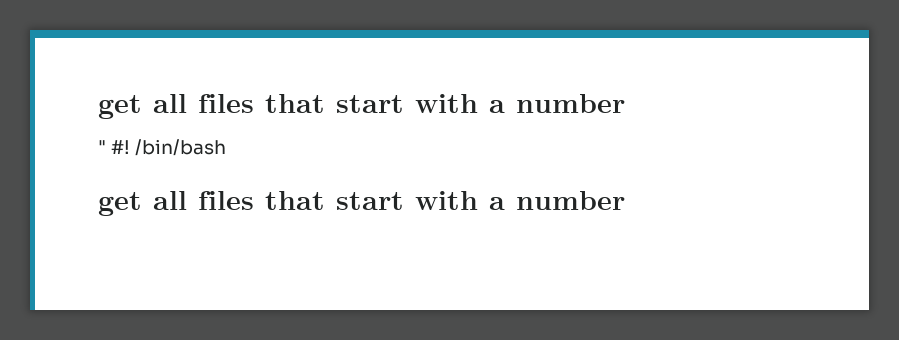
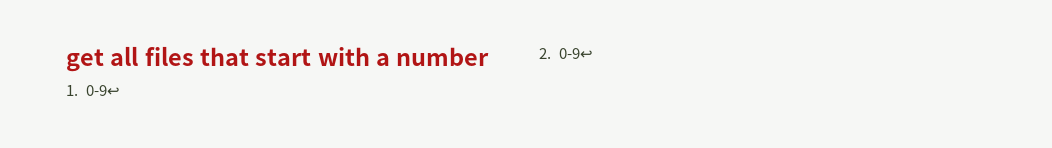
[98,139,227,156] [98,191,625,216] " #! /bin/bash // get all files that start with a number -> [66,85,120,96] [539,48,593,59] 1. 0-9↩ // 2. 0-9↩

